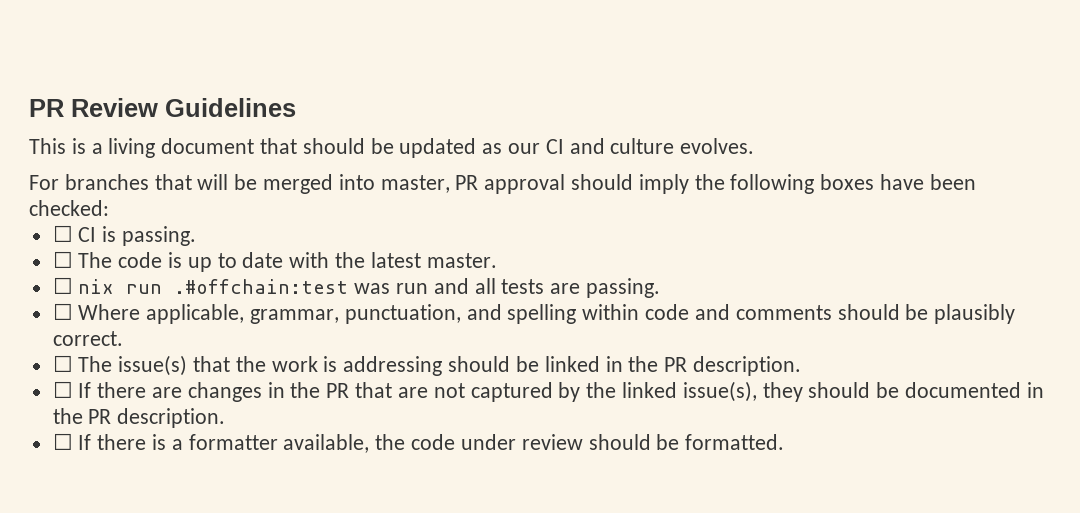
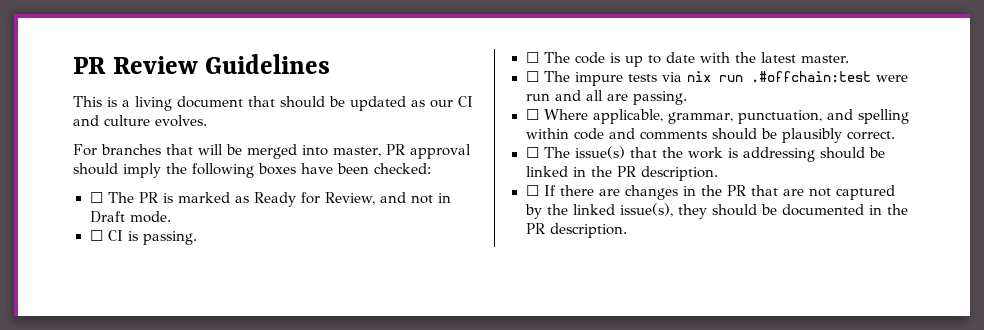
(109, 208) none -> [89,192,452,207] [89,211,171,223] // ☐ The PR is marked as Ready for Review, and not in Draft mode.
(73, 285) none -> [543,71,682,86] The impure tests via
[354,283,391,294] was -> [875,75,908,82] were
[501,279,545,294] tests -> (603, 95) none
[52,433,785,453] // ☐ If there is a formatter available, the code under review should be formatted. -> (627, 230) none

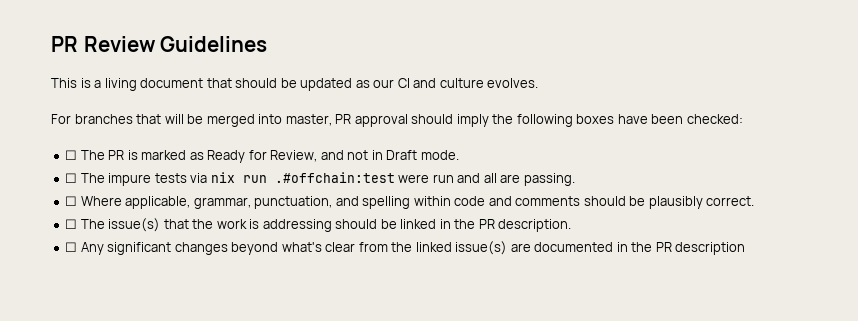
[89,230,197,245] [525,52,850,67] // ☐ CI is passing. // ☐ The code is up to date with the latest master. -> (459, 155) none
[543,185,895,200] [524,203,777,219] If there are changes in the PR that are not captured by the linked issue(s), they should be -> [80,241,531,255] Any significant changes beyond what's clear from the linked issue(s) are
[549,223,627,238] description. -> [675,242,746,255] description

